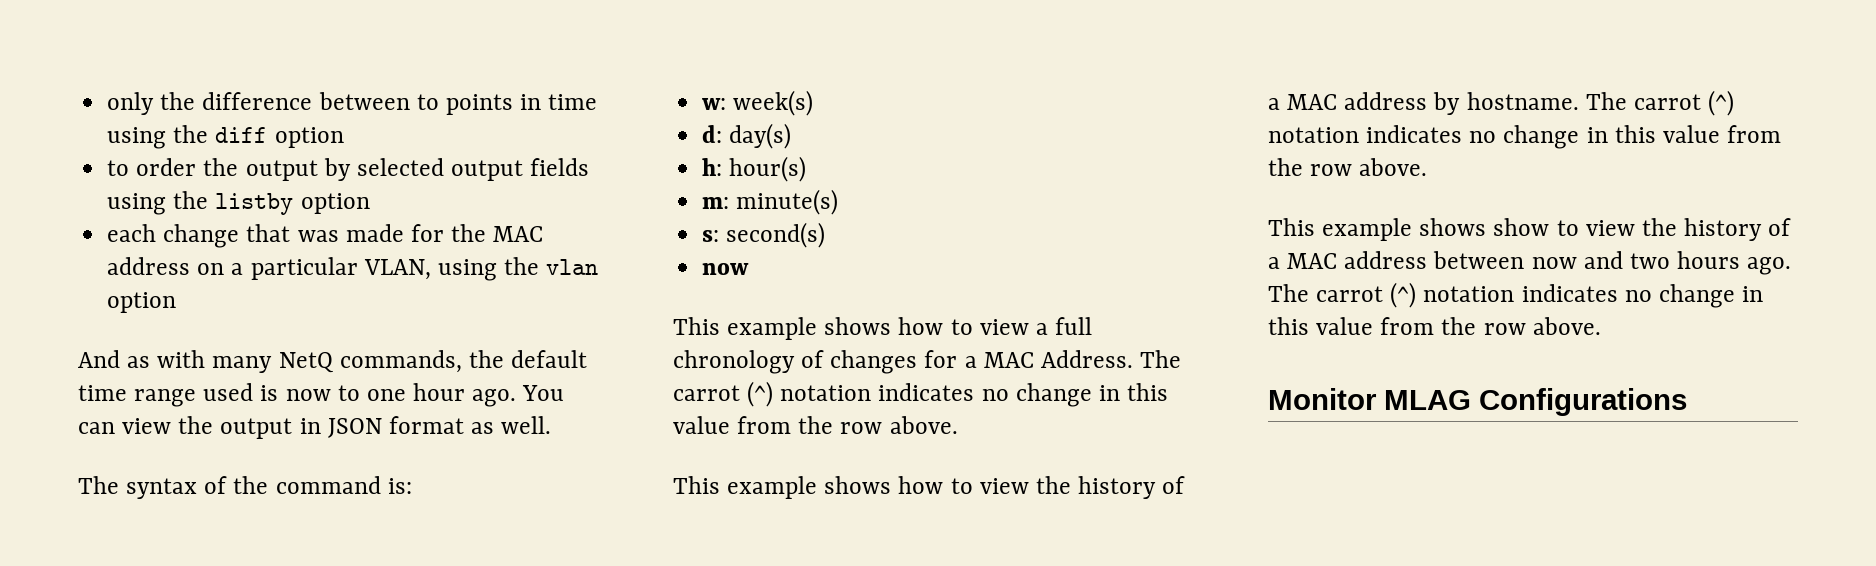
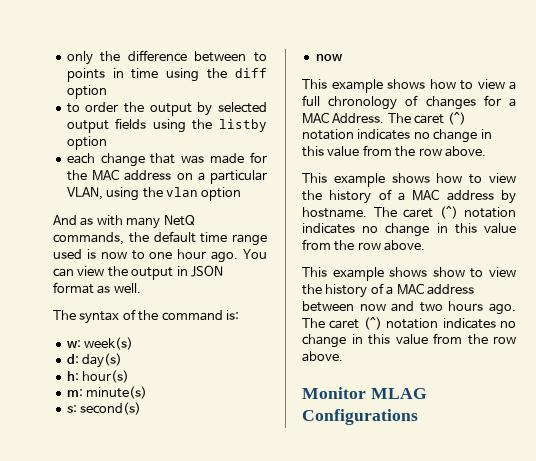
[673,385,740,401] carrot -> [414,114,445,124] caret
[1633,94,1701,110] carrot -> [403,208,433,218] caret
[1316,286,1384,302] carrot -> [329,319,360,329] caret

